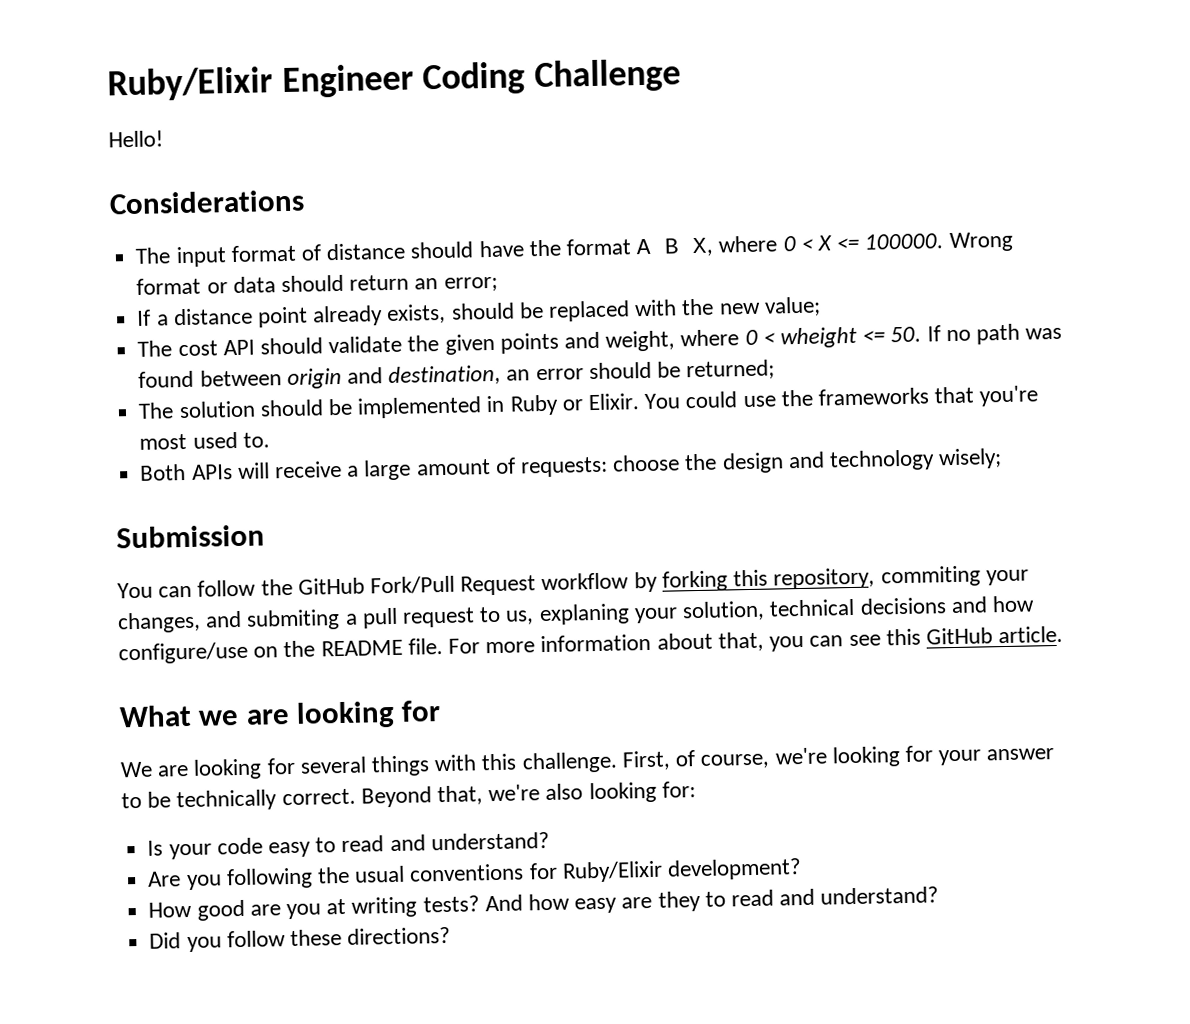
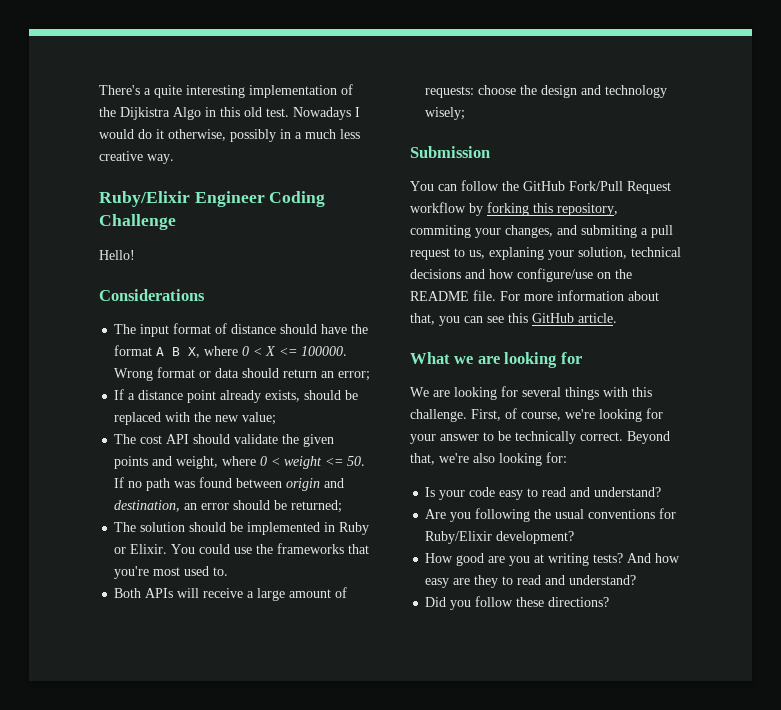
(107, 84) none -> [99,84,353,98] [99,107,360,120] [99,129,360,142] [99,151,174,164] There's a quite interesting implementation of the Dijkistra Algo in this old test. Nowadays I would do it otherwise, possibly in a much less creative way. //
[780,326,858,349] wheight -> [284,456,323,469] weight

